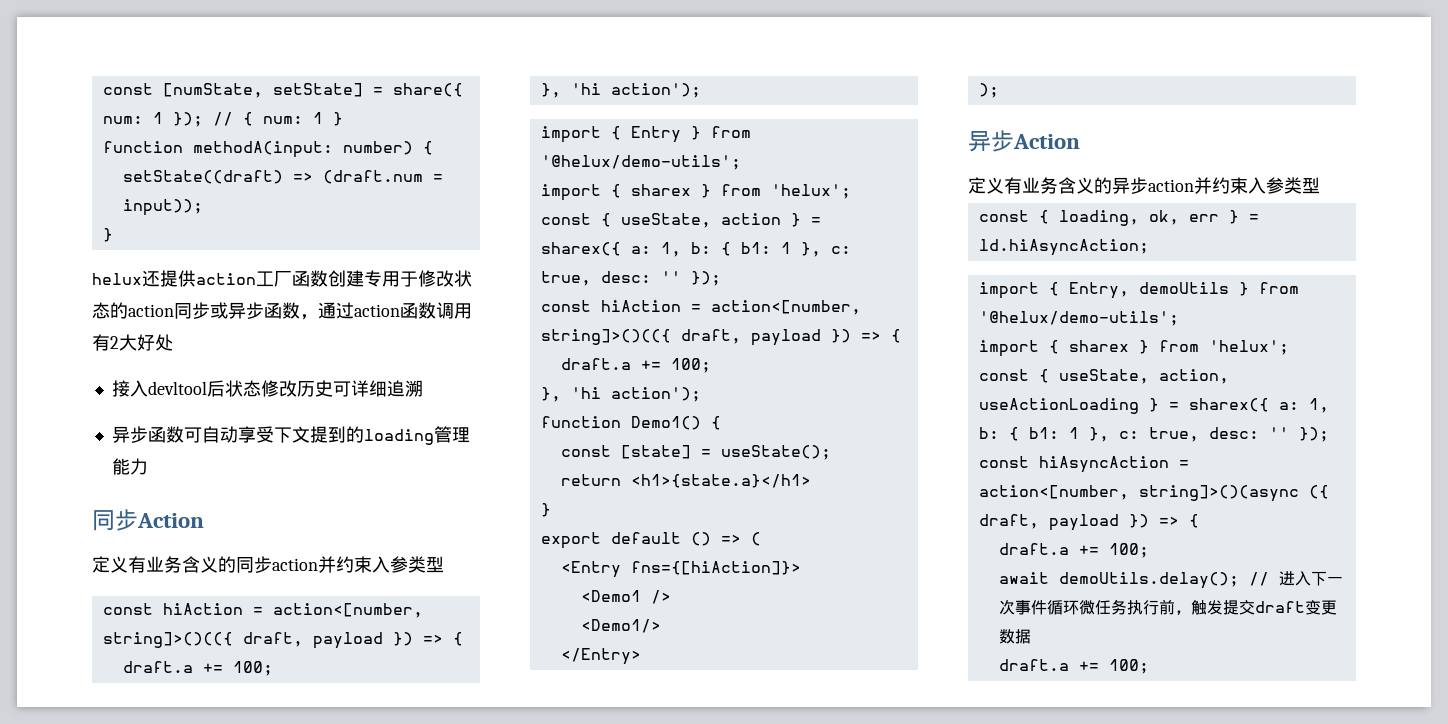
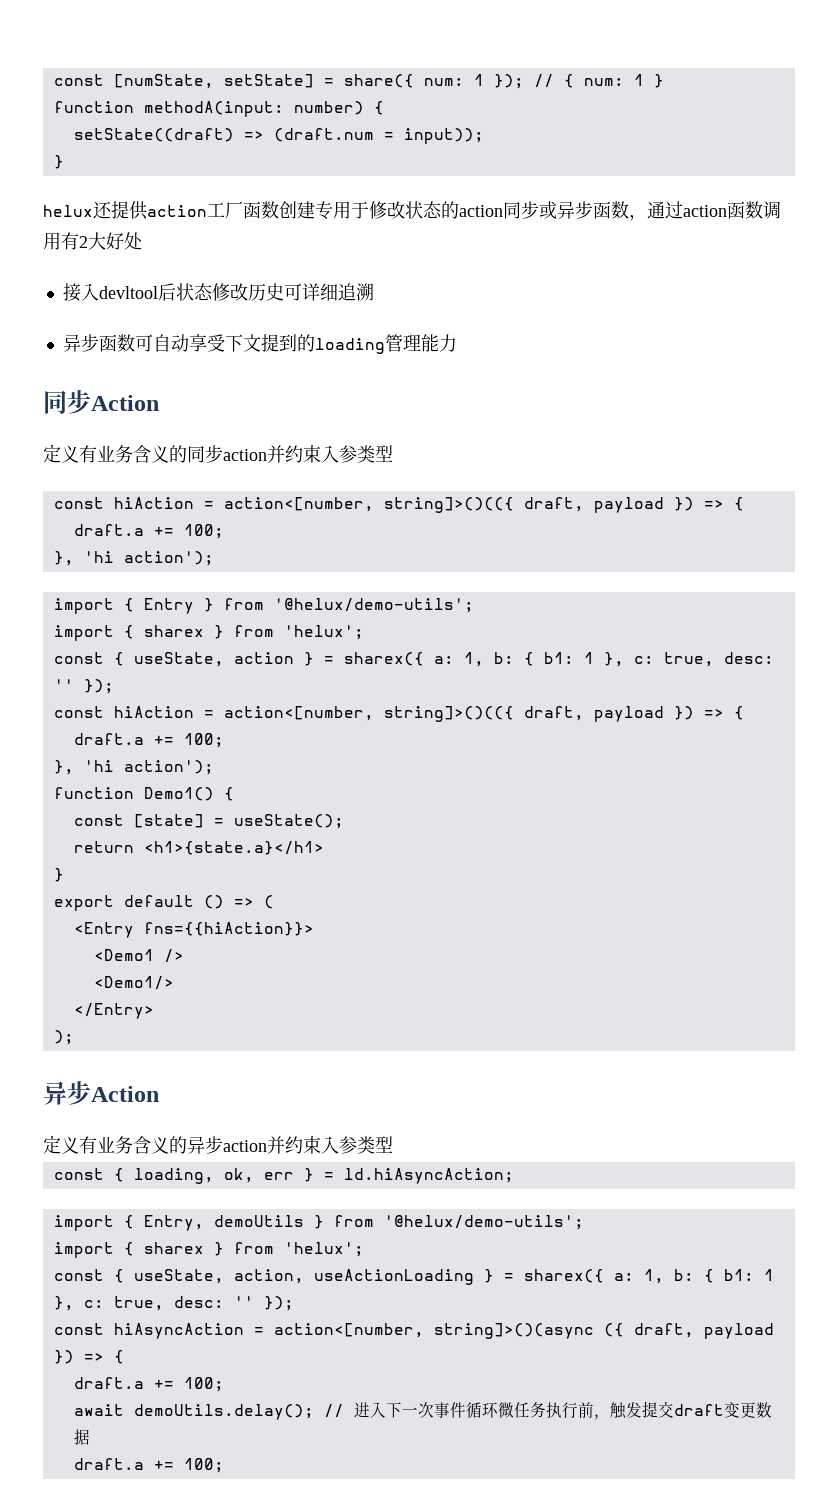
[630,561,801,575] fns={[hiAction]}> -> [143,922,314,936] fns={{hiAction}}>

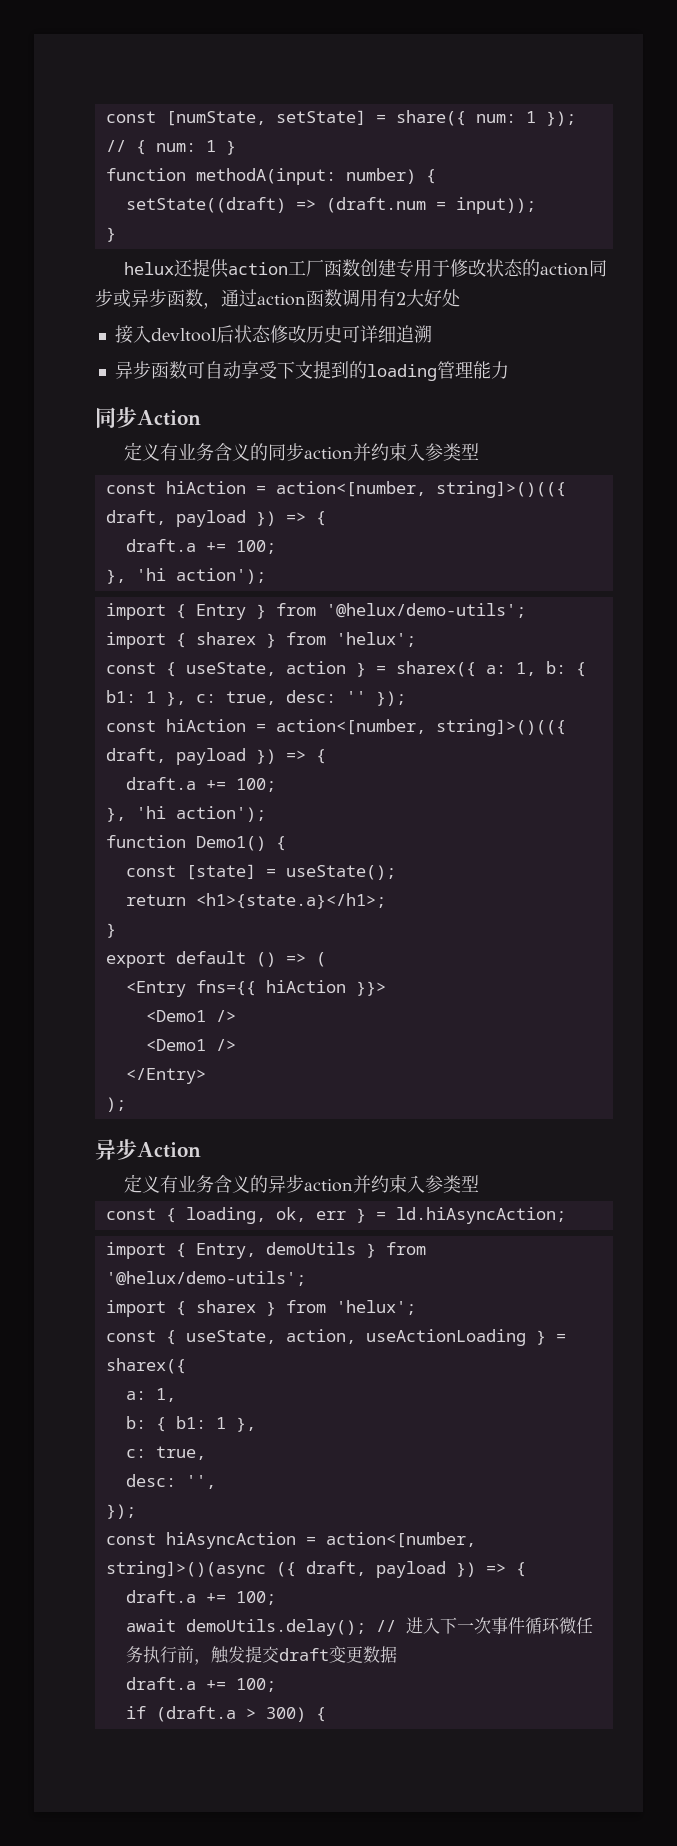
[143,841,324,855] <h1>{state.a}</h1> -> [195,893,386,909] <h1>{state.a}</h1>;
[143,922,314,936] [93,949,184,963] [93,976,174,990] fns={{hiAction}}> // <Demo1 /> // <Demo1/> -> [195,980,386,996] [145,1010,236,1022] [145,1039,236,1051] fns={{ hiAction }}> // <Demo1 /> // <Demo1 />
[613,1269,774,1284] [53,1296,254,1311] a: 1, b: { b1: 1 }, c: true, desc: '' -> [125,1388,176,1402] [125,1416,256,1432] [125,1446,206,1460] [125,1474,216,1489] // a: 1, // b: { b1: 1 }, // c: true, // desc: '', //
(224, 1465) none -> [125,1706,326,1722] // if (draft.a > 300) {

